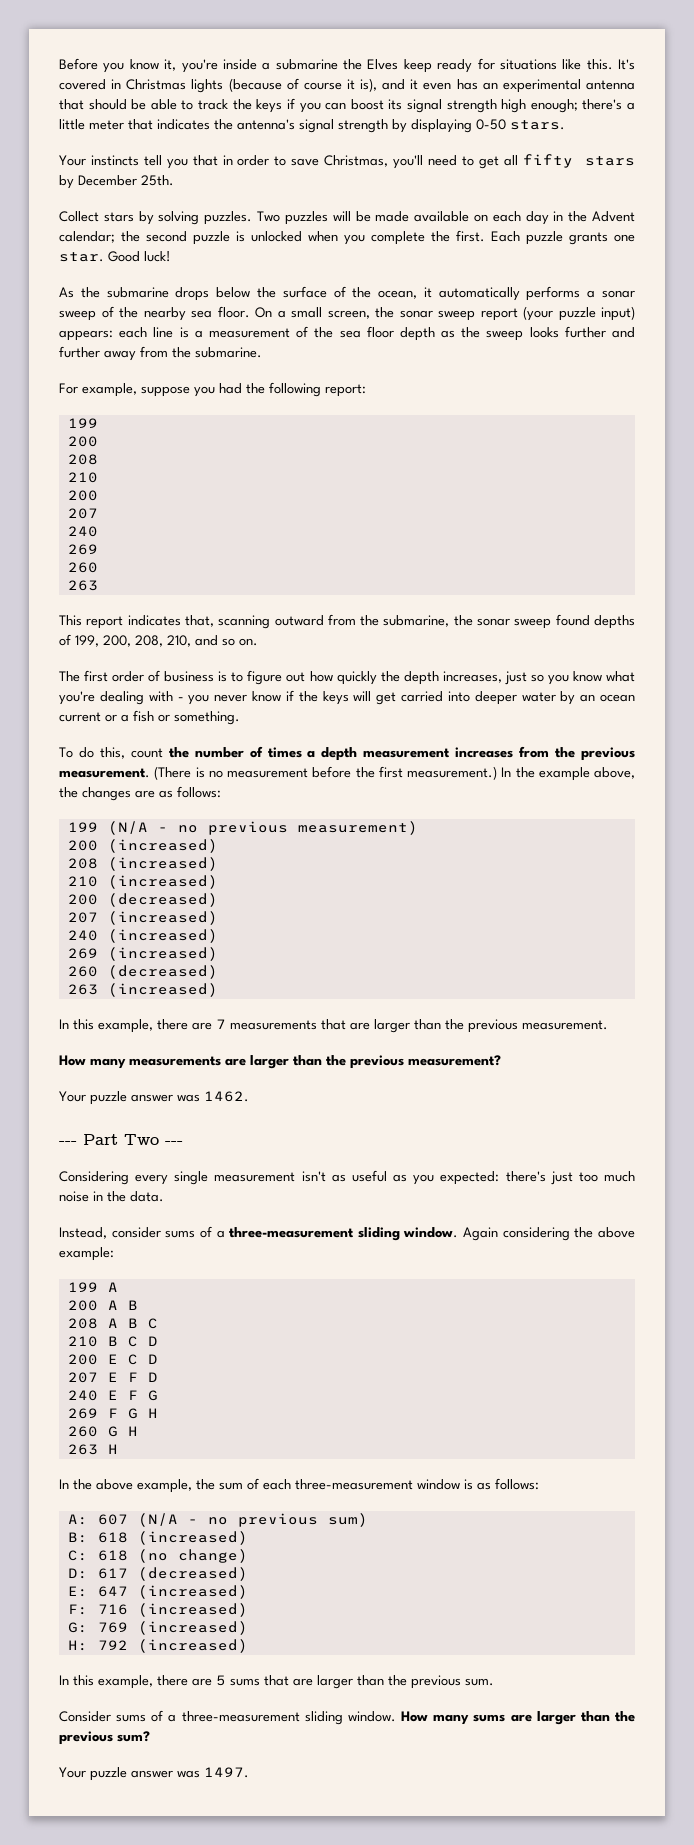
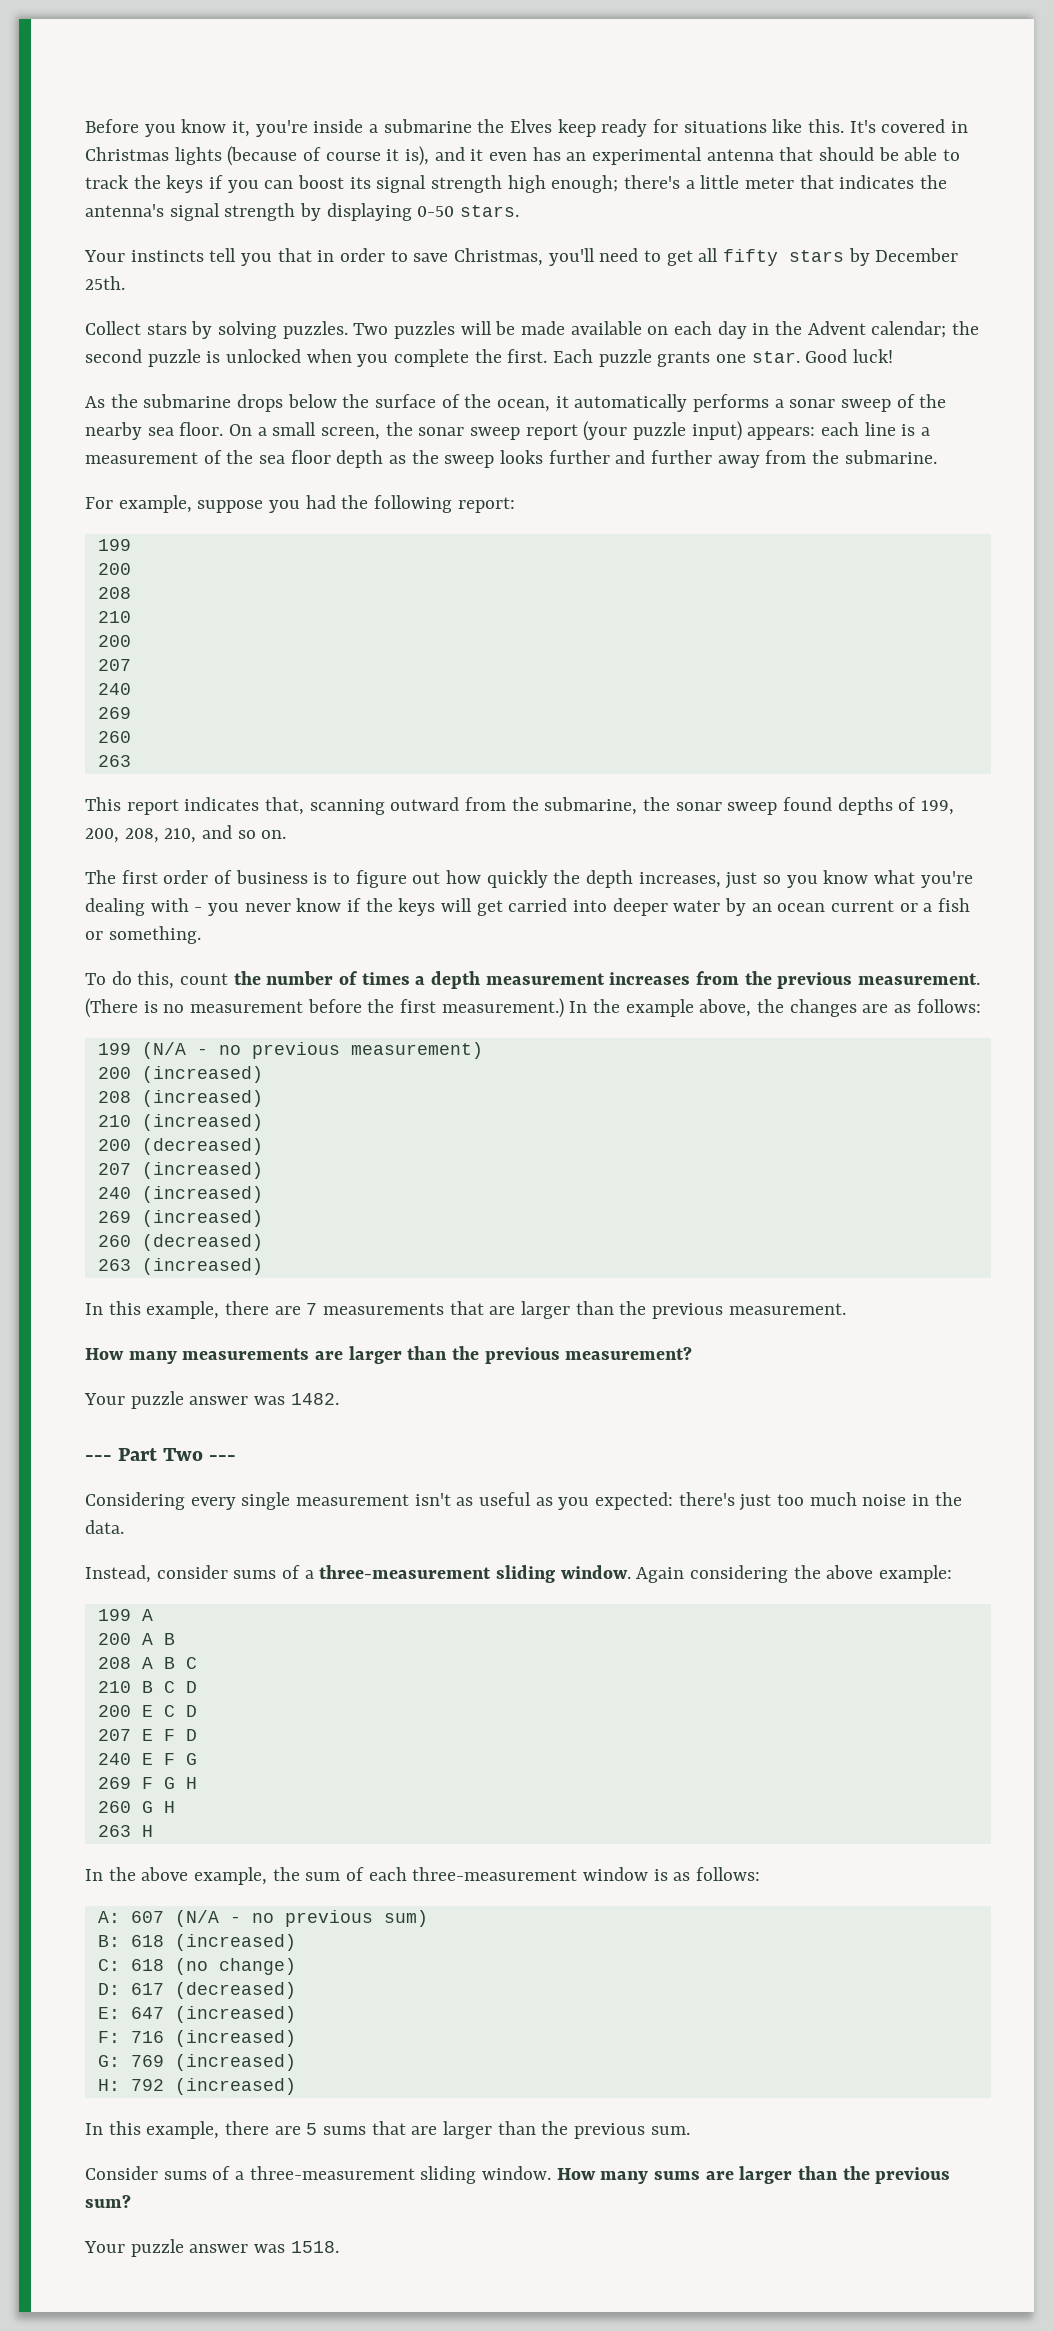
[204,1091,249,1102] 1462. -> [290,1393,339,1405] 1482.
[204,1767,249,1778] 1497. -> [290,2241,339,2253] 1518.

